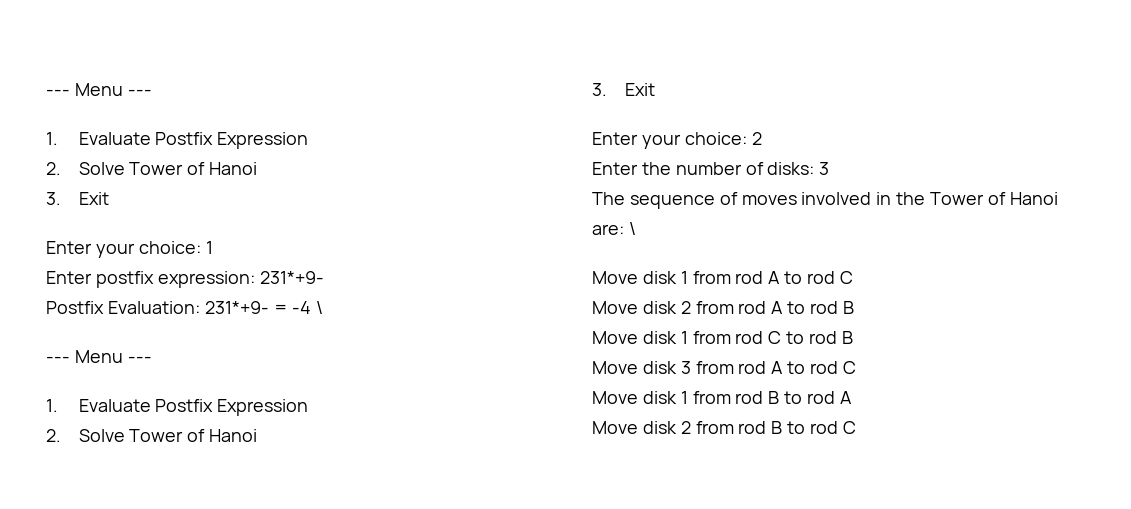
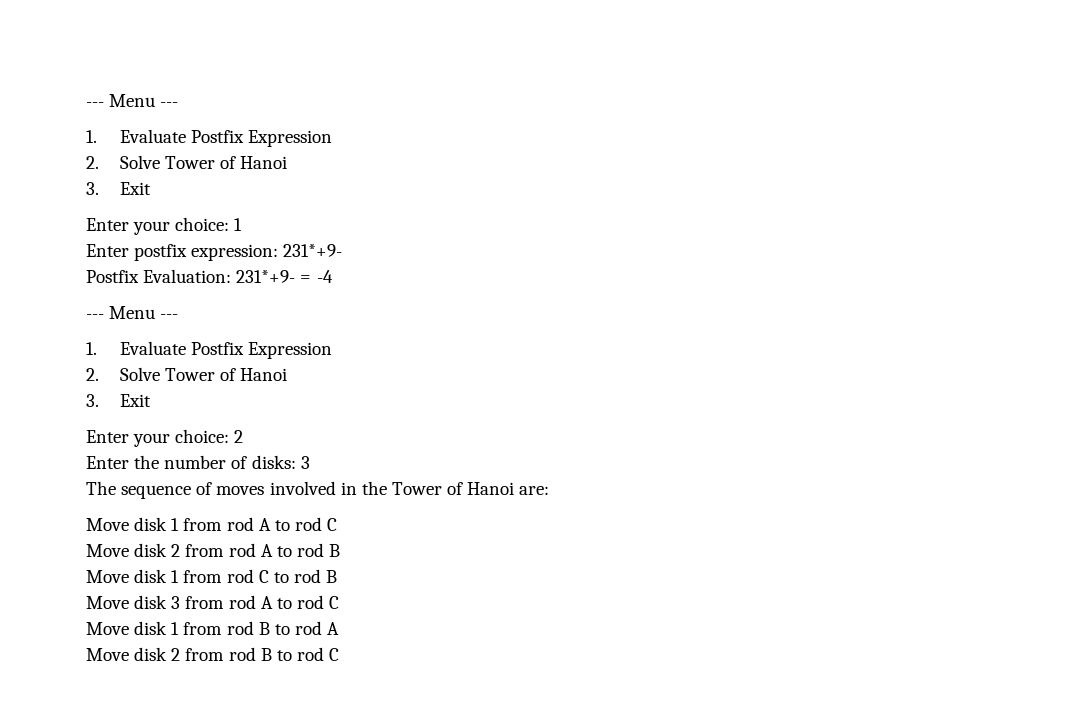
[316,301,324,314] \ -> (333, 276) none
[628,222,636,235] \ -> (550, 490) none

